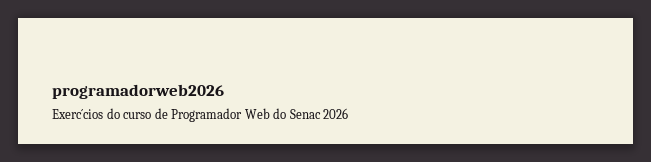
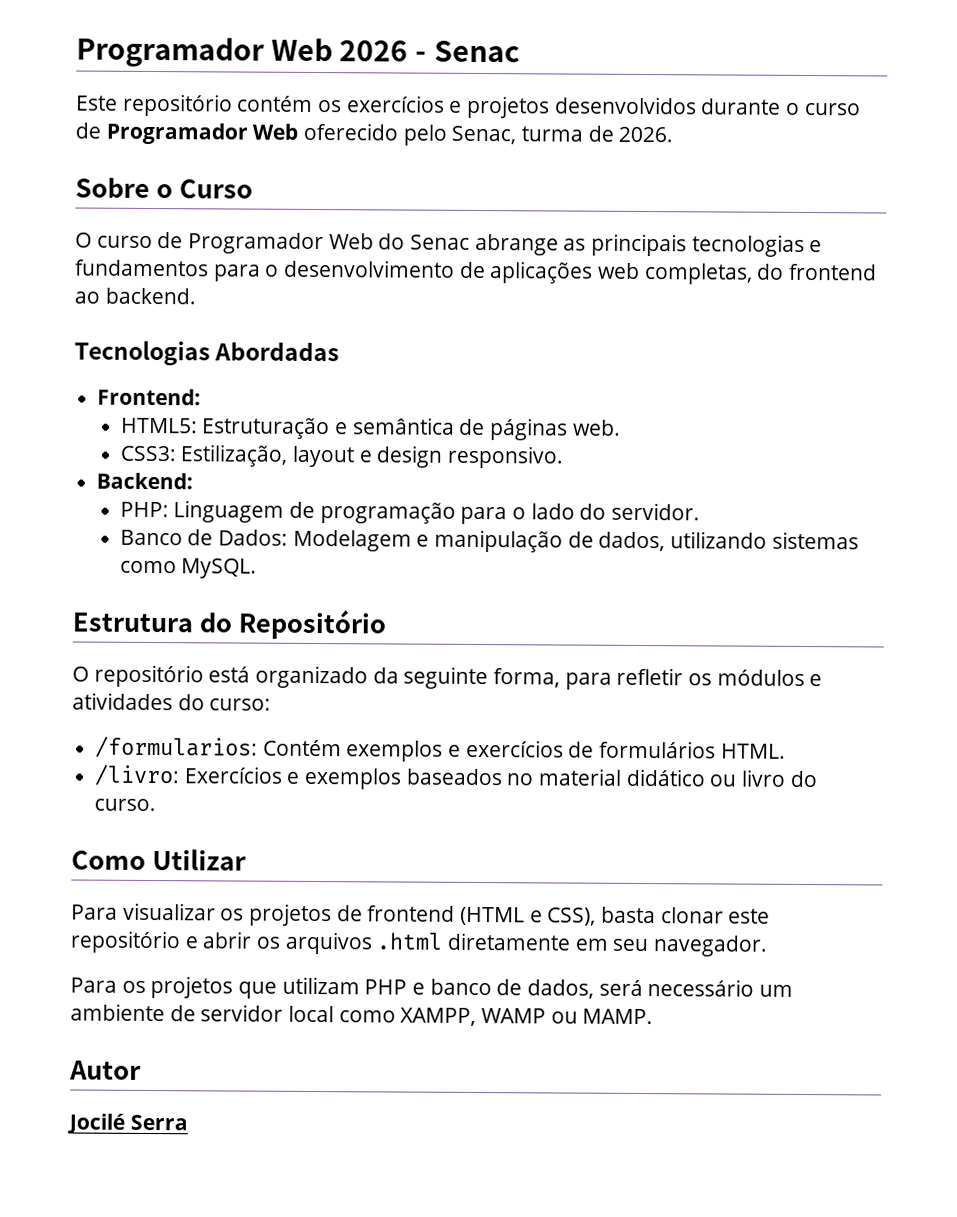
[52,84,224,99] [52,108,120,119] programadorweb2026 // Exerc´cios do -> [76,36,520,68] [76,93,861,119] [75,122,674,146] [75,177,253,199] [75,232,92,248] Programador Web 2026 - Senac // Este repositório contém os exercícios e projetos desenvolvidos durante o curso de Programador Web oferecido pelo Senac, turma de 2026. // Sobre o Curso // O
[323,108,349,119] 2026 -> [474,233,823,257] [75,259,878,285] [74,287,196,305] [74,340,340,367] [97,388,202,406] [120,417,621,441] [119,444,563,469] [96,472,194,490] [119,500,700,525] [119,529,859,553] [119,558,258,579] [72,609,386,640] [72,664,823,690] [72,692,272,711] [95,736,786,762] [94,764,818,790] [94,798,157,812] [71,849,247,871] [71,902,771,927] [70,930,769,957] [70,976,794,999] [70,1003,654,1026] [69,1060,142,1080] [67,1113,188,1134] abrange as principais tecnologias e fundamentos para o desenvolvimento de aplicações web completas, do frontend ao backend. // Tecnologias Abordadas // Frontend: // HTML5: Estruturação e semântica de páginas web. // CSS3: Estilização, layout e design responsivo. // Backend: // PHP: Linguagem de programação para o lado do servidor. // Banco de Dados: Modelagem e manipulação de dados, utilizando sistemas como MySQL. // Estrutura do Repositório // O repositório está organizado da seguinte forma, para refletir os módulos e atividades do curso: // /formularios: Contém exemplos e exercícios de formulários HTML. // /livro: Exercícios e exemplos baseados no material didático ou livro do curso. // Como Utilizar // Para visualizar os projetos de frontend (HTML e CSS), basta clonar este repositório e abrir os arquivos .html diretamente em seu navegador. // Para os projetos que utilizam PHP e banco de dados, será necessário um ambiente de servidor local como XAMPP, WAMP ou MAMP. // Autor // Jocilé Serra

